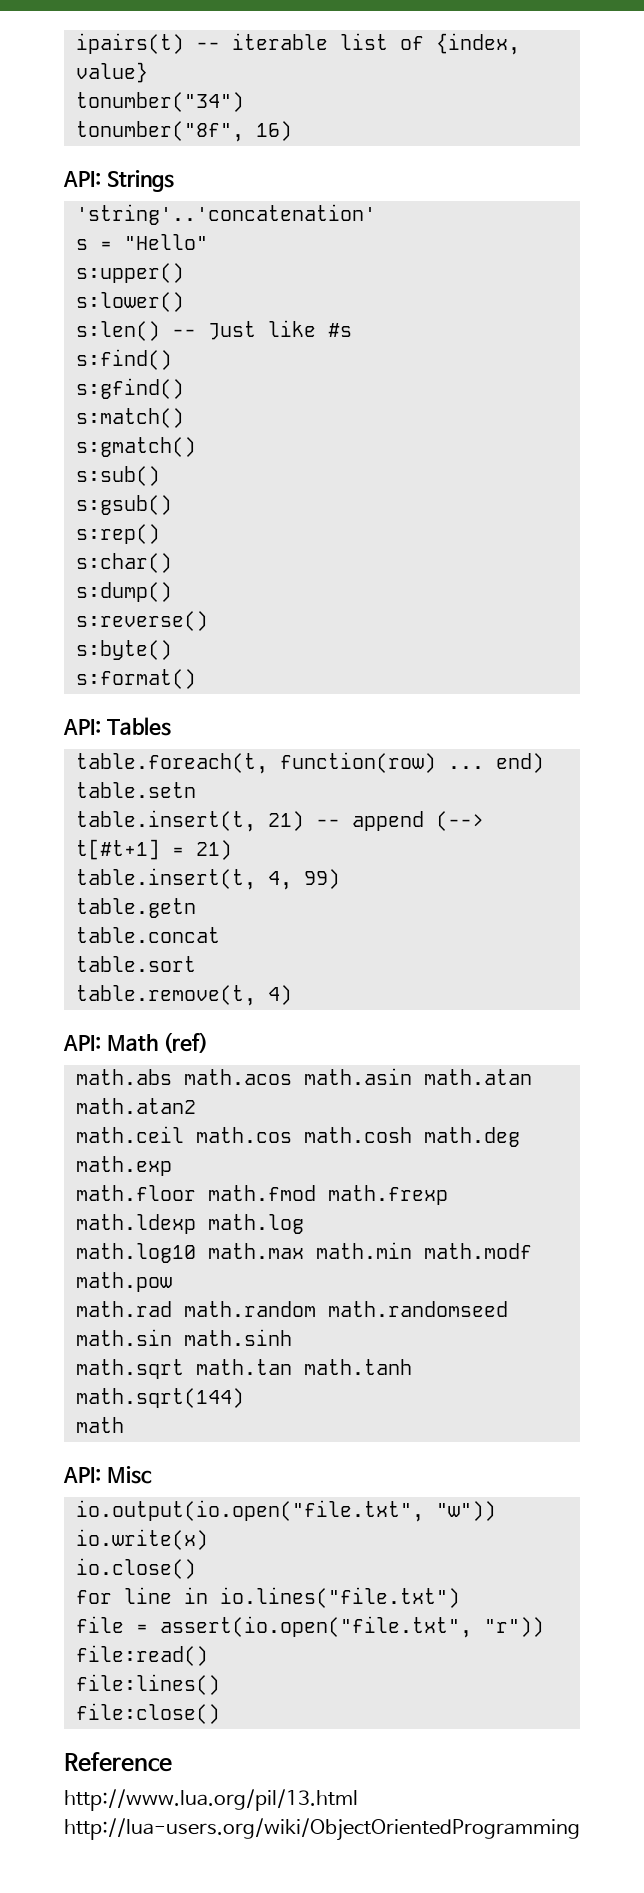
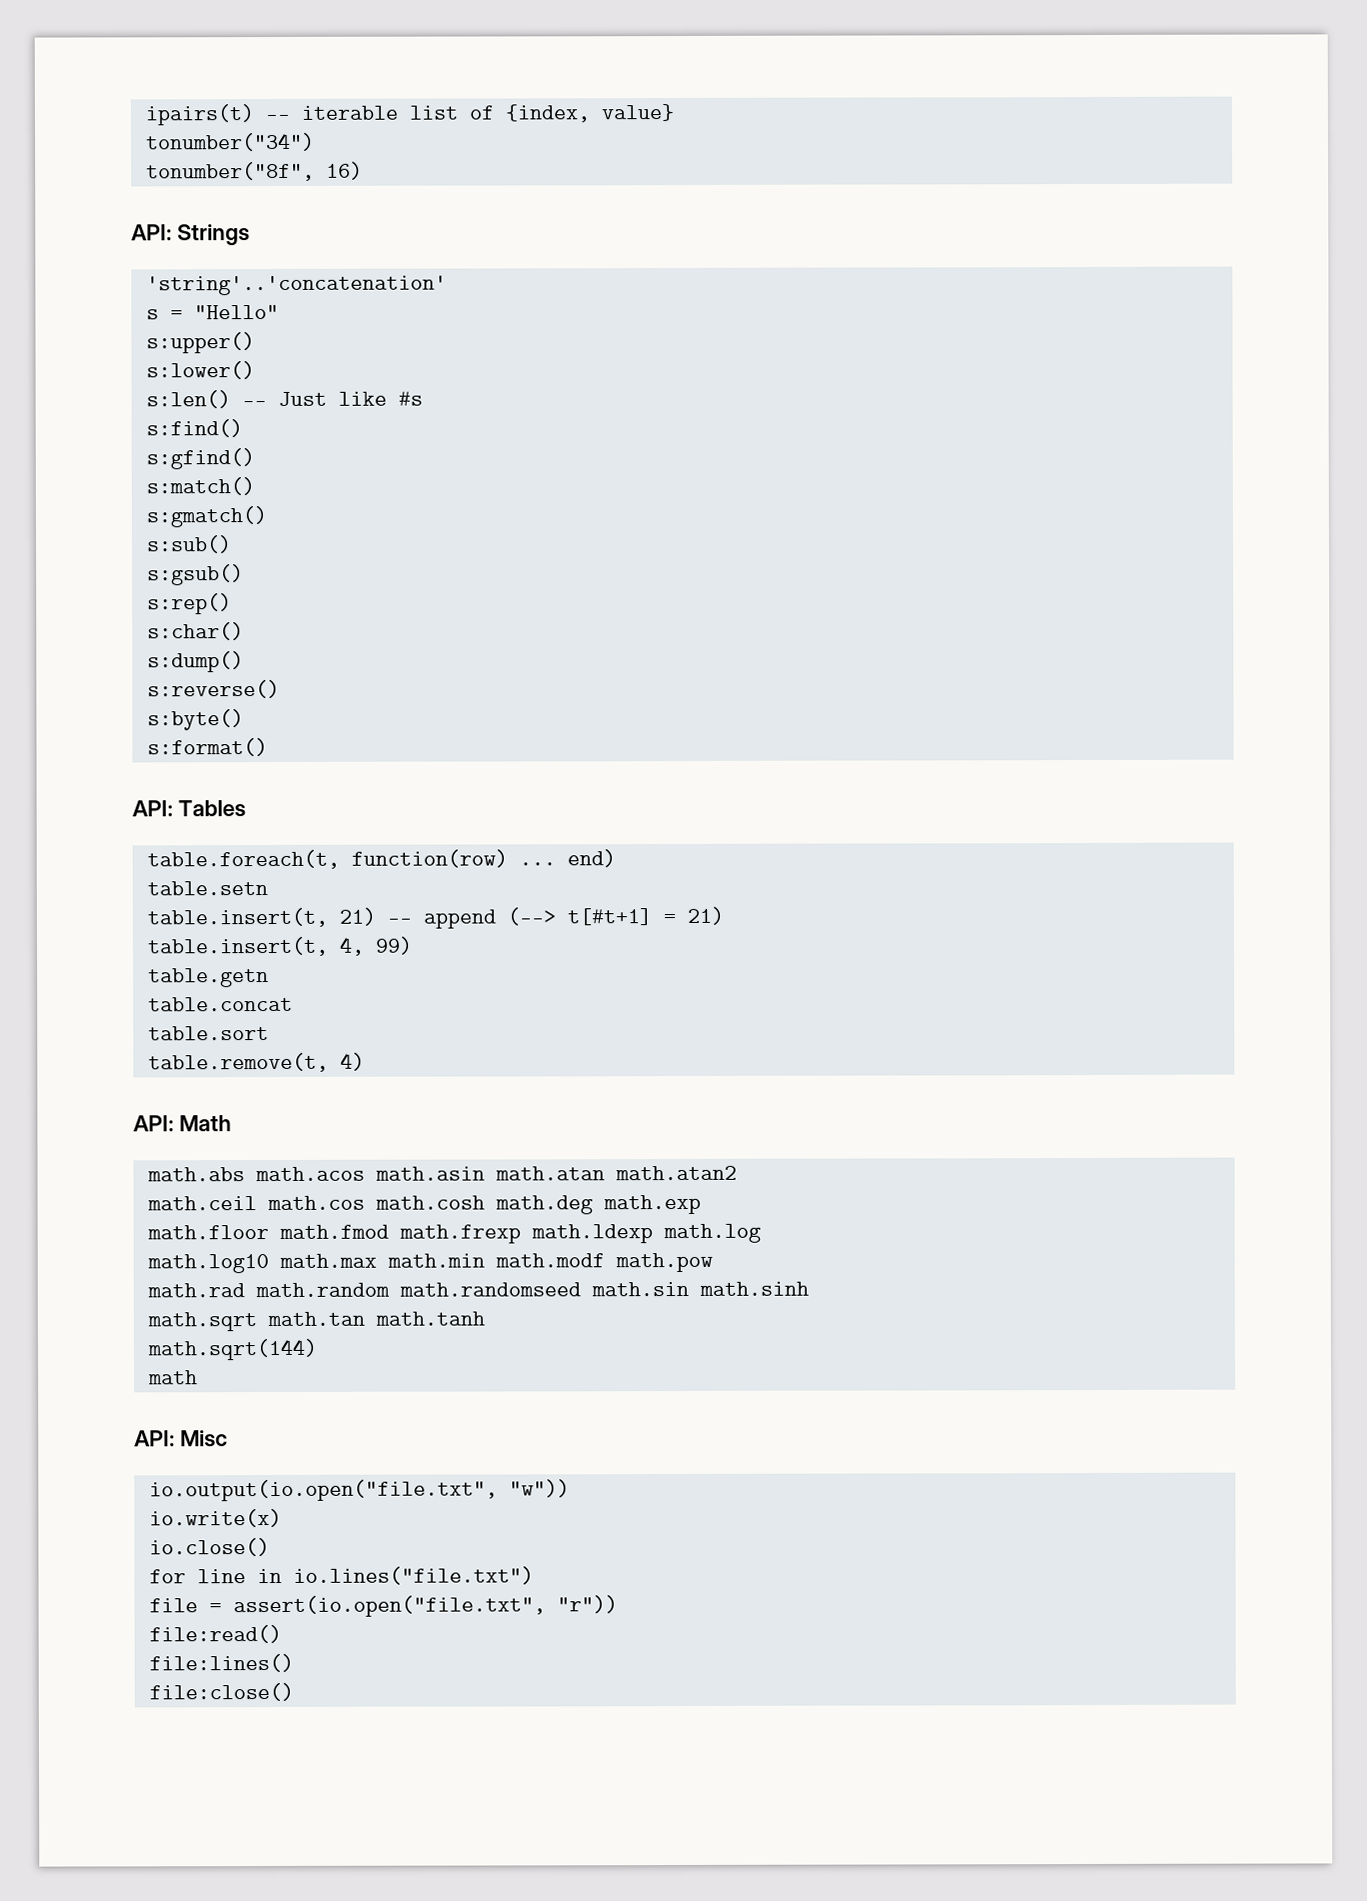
[163,1032,209,1053] (ref) -> (232, 1123) none
[64,1752,172,1772] [64,1789,358,1811] [64,1818,580,1841] // Reference // http://www.lua.org/pil/13.html http://lua-users.org/wiki/ObjectOrientedProgramming -> (294, 1692) none

